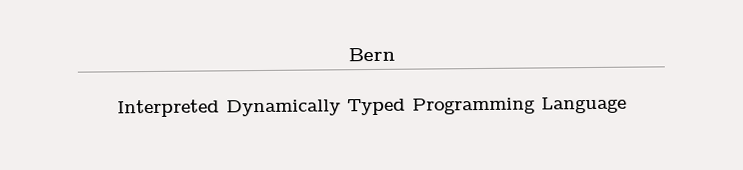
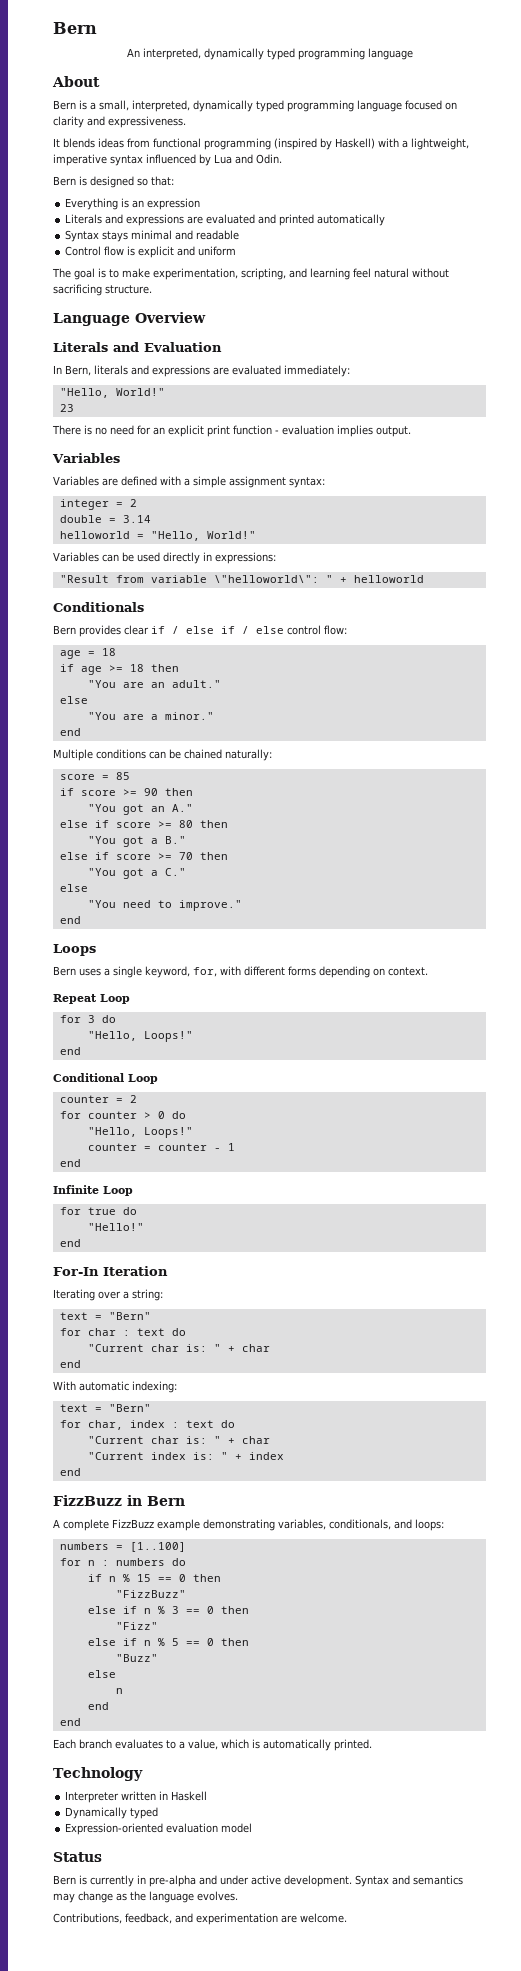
[347,47,395,62] [117,96,627,118] Bern // Interpreted Dynamically Typed Programming Language -> [53,22,97,34] [126,48,413,60] [52,76,100,87] [53,100,457,112] [53,116,186,128] [53,138,469,150] [53,154,282,166] [53,176,174,188] [65,198,201,210] [65,214,386,226] [65,230,240,242] [65,246,237,258] [52,268,449,280] [53,284,152,296] [53,312,206,326] [53,342,222,352] [53,365,350,377] [59,388,165,398] [59,404,74,412] [52,425,411,437] [52,453,120,463] [53,476,325,488] [59,499,137,510] [59,515,151,523] [59,531,256,541] [53,552,276,564] [59,575,424,583] [53,602,144,612] [53,625,347,637] [59,648,116,659] [59,664,179,675] [87,680,221,688] [59,696,88,704] [87,712,214,720] [59,728,81,736] [53,749,272,761] [59,772,130,780] [59,788,193,796] [87,804,193,815] [59,820,228,828] [87,836,186,847] [59,852,228,860] [87,868,186,879] [59,884,88,892] [87,900,242,911] [59,916,81,924] [53,944,96,956] [53,966,428,978] [53,994,130,1004] [59,1015,116,1023] [87,1031,193,1042] [59,1047,81,1055] [53,1073,158,1084] [59,1095,137,1103] [59,1111,186,1119] [87,1127,193,1138] [87,1143,235,1151] [59,1159,81,1167] [53,1185,133,1196] [59,1207,137,1215] [87,1223,144,1231] [59,1239,81,1247] [53,1266,168,1276] [53,1289,163,1301] [59,1312,151,1320] [59,1328,186,1336] [87,1344,270,1352] [59,1360,81,1368] [53,1381,177,1393] [59,1404,151,1412] [59,1420,235,1430] [87,1436,270,1444] [87,1452,284,1460] [59,1468,81,1476] [53,1495,185,1506] [53,1519,444,1531] [59,1542,186,1552] [59,1558,186,1566] [87,1574,221,1582] [115,1590,186,1598] [87,1606,249,1614] [115,1622,158,1630] [87,1638,249,1646] [115,1654,158,1662] [87,1670,116,1678] [115,1688,123,1694] [87,1702,109,1710] [59,1718,81,1726] [53,1739,372,1751] [53,1767,143,1781] [65,1791,208,1803] [65,1807,159,1819] [65,1823,253,1835] [53,1852,102,1862] [53,1875,463,1887] [53,1891,238,1903] [53,1913,347,1925] Bern // An interpreted, dynamically typed programming language // About // Bern is a small, interpreted, dynamically typed programming language focused on clarity and expressiveness. // It blends ideas from functional programming (inspired by Haskell) with a lightweight, imperative syntax influenced by Lua and Odin. // Bern is designed so that: // Everything is an expression // Literals and expressions are evaluated and printed automatically // Syntax stays minimal and readable // Control flow is explicit and uniform // The goal is to make experimentation, scripting, and learning feel natural without sacrificing structure. // Language Overview // Literals and Evaluation // In Bern, literals and expressions are evaluated immediately: // "Hello, World!" // 23 // There is no need for an explicit print function - evaluation implies output. // Variables // Variables are defined with a simple assignment syntax: // integer = 2 // double = 3.14 // helloworld = "Hello, World!" // Variables can be used directly in expressions: // "Result from variable \"helloworld\": " + helloworld // Conditionals // Bern provides clear if / else if / else control flow: // age = 18 // if age >= 18 then // "You are an adult." // else // "You are a minor." // end // Multiple conditions can be chained naturally: // score = 85 // if score >= 90 then // "You got an A." // else if score >= 80 then // "You got a B." // else if score >= 70 then // "You got a C." // else // "You need to improve." // end // Loops // Bern uses a single keyword, for, with different forms depending on context. // Repeat Loop // for 3 do // "Hello, Loops!" // end // Conditional Loop // counter = 2 // for counter > 0 do // "Hello, Loops!" // counter = counter - 1 // end // Infinite Loop // for true do // "Hello!" // end // For-In Iteration // Iterating over a string: // text = "Bern" // for char : text do // "Current char is: " + char // end // With automatic indexing: // text = "Bern" // for char, index : text do // "Current char is: " + char // "Current index is: " + index // end // FizzBuzz in Bern // A complete FizzBuzz example demonstrating variables, conditionals, and loops: // numbers = [1..100] // for n : numbers do // if n % 15 == 0 then // "FizzBuzz" // else if n % 3 == 0 then // "Fizz" // else if n % 5 == 0 then // "Buzz" // else // n // end // end // Each branch evaluates to a value, which is automatically printed. // Technology // Interpreter written in Haskell // Dynamically typed // Expression-oriented evaluation model // Status // Bern is currently in pre-alpha and under active development. Syntax and semantics may change as the language evolves. // Contributions, feedback, and experimentation are welcome.

